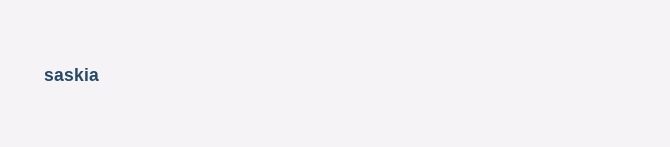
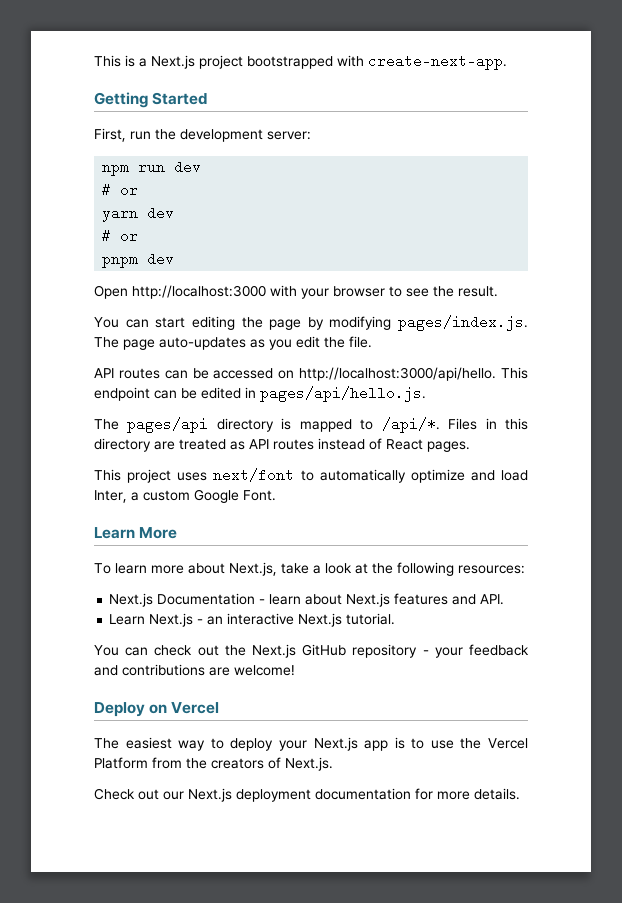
[44,68,99,81] saskia -> [94,54,507,70] [94,92,208,108] [94,128,311,142] [102,160,202,176] [102,183,139,197] [102,206,175,222] [102,229,139,243] [102,252,175,268] [94,285,498,299] [94,315,528,331] [94,336,372,350] [94,367,528,381] [94,386,426,402] [94,417,529,433] [94,438,470,452] [94,468,528,483] [94,489,276,503] [94,527,178,539] [94,562,525,576] [109,593,505,607] [109,613,396,627] [94,644,529,658] [94,664,295,676] [94,702,220,717] [94,737,528,751] [94,757,333,771] [94,788,520,802] This is a Next.js project bootstrapped with create-next-app. // Getting Started // First, run the development server: // npm run dev // # or // yarn dev // # or // pnpm dev // Open http://localhost:3000 with your browser to see the result. // You can start editing the page by modifying pages/index.js. The page auto-updates as you edit the file. // API routes can be accessed on http://localhost:3000/api/hello. This endpoint can be edited in pages/api/hello.js. // The pages/api directory is mapped to /api/*. Files in this directory are treated as API routes instead of React pages. // This project uses next/font to automatically optimize and load Inter, a custom Google Font. // Learn More // To learn more about Next.js, take a look at the following resources: // Next.js Documentation - learn about Next.js features and API. // Learn Next.js - an interactive Next.js tutorial. // You can check out the Next.js GitHub repository - your feedback and contributions are welcome! // Deploy on Vercel // The easiest way to deploy your Next.js app is to use the Vercel Platform from the creators of Next.js. // Check out our Next.js deployment documentation for more details.

